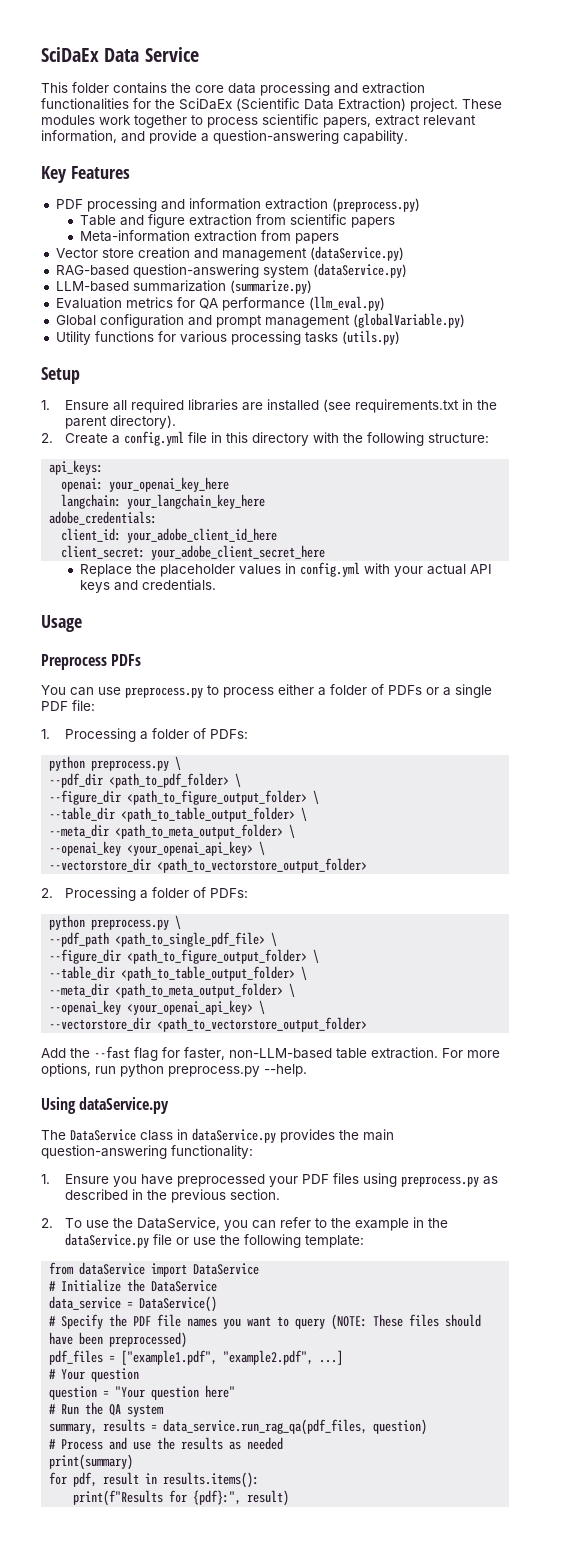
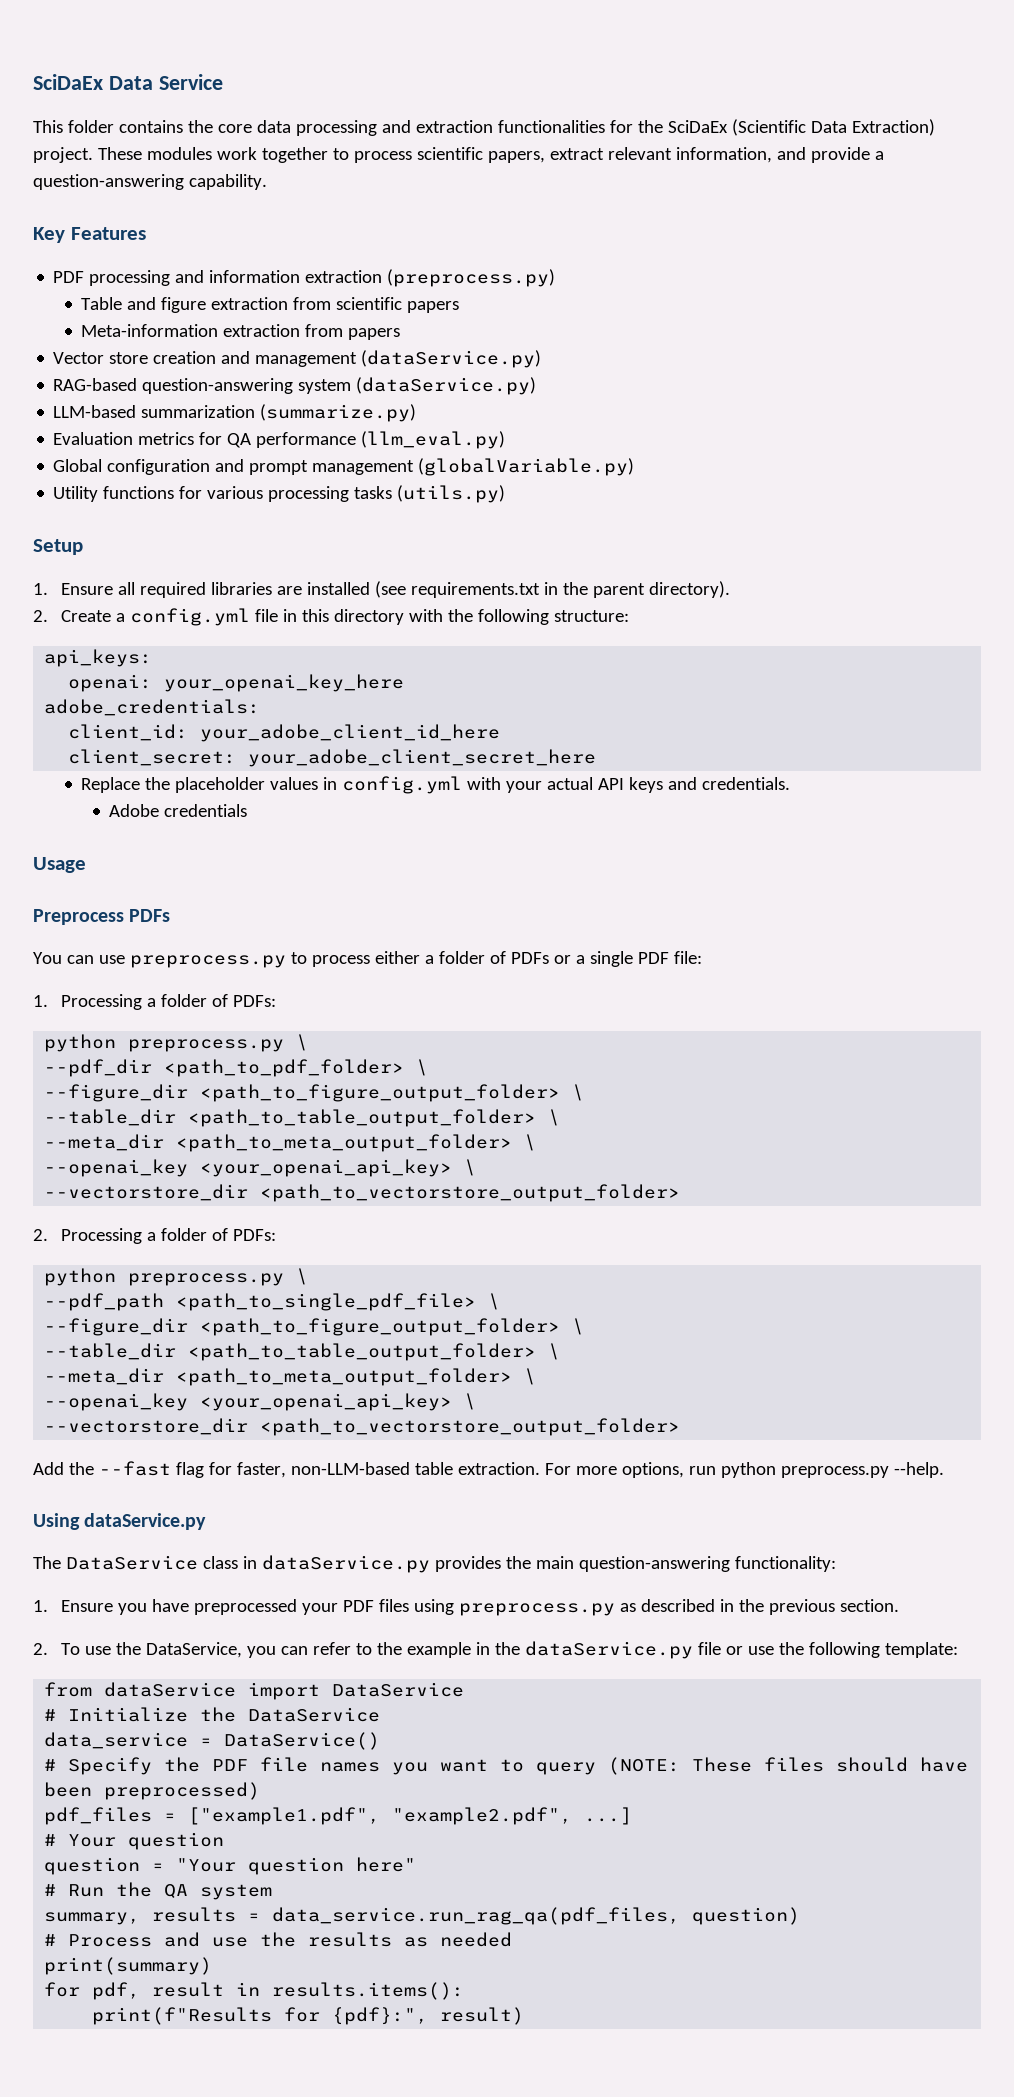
[61,494,266,509] // langchain: your_langchain_key_here -> (405, 683) none
(216, 585) none -> [109,804,248,817] // Adobe credentials

